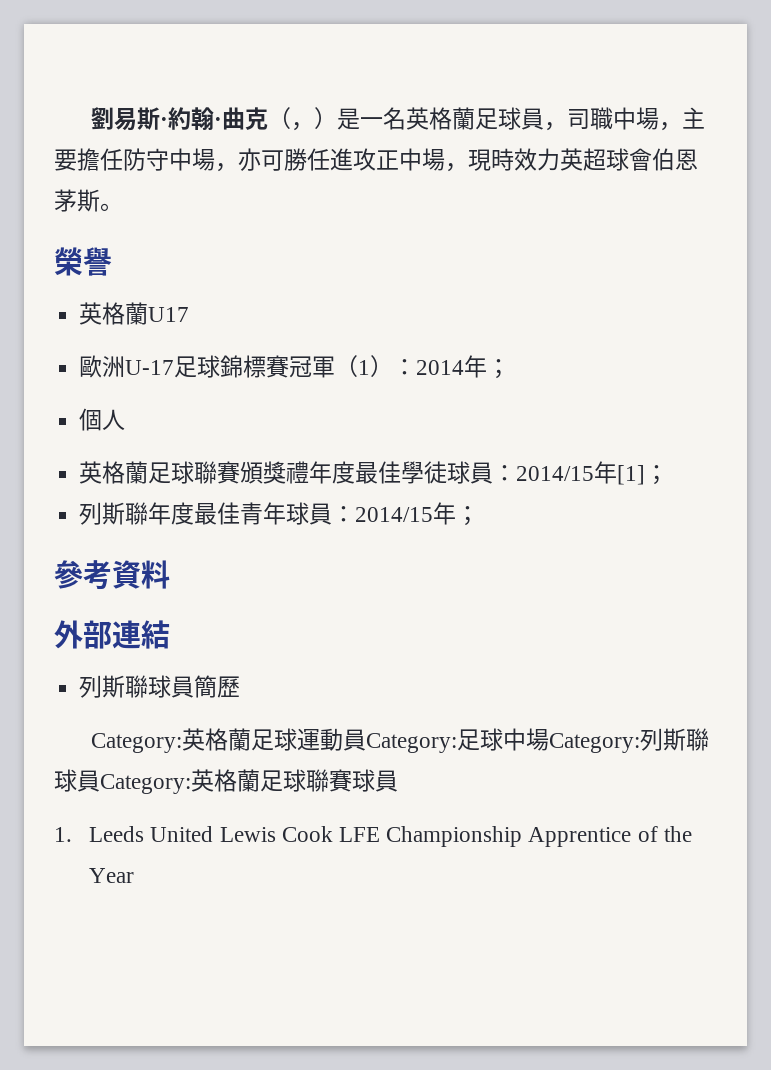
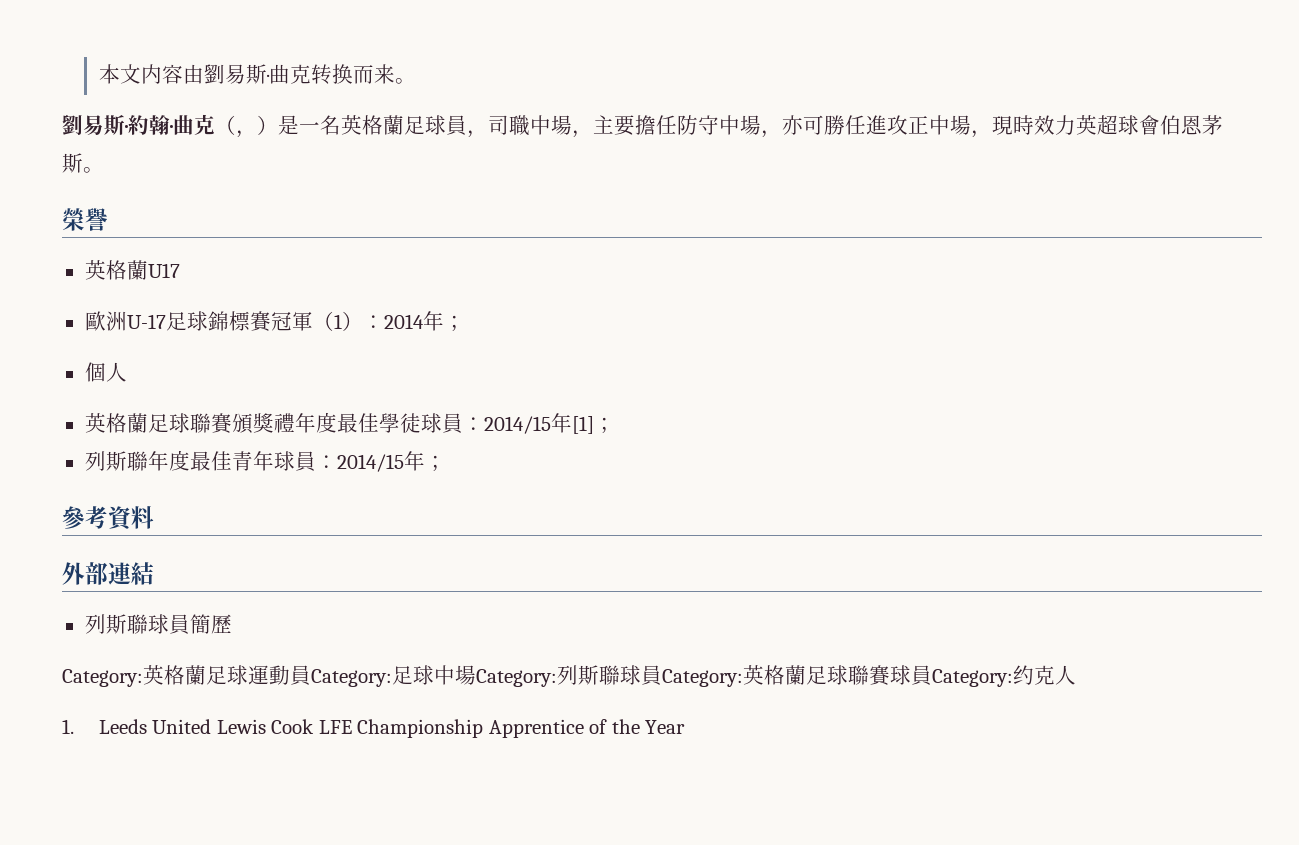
(91, 118) none -> [98,64,416,85] 本文内容由劉易斯·曲克转换而来。 //
(398, 781) none -> [932,665,1076,687] Category:约克人

